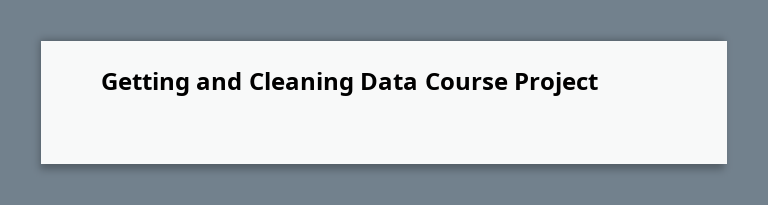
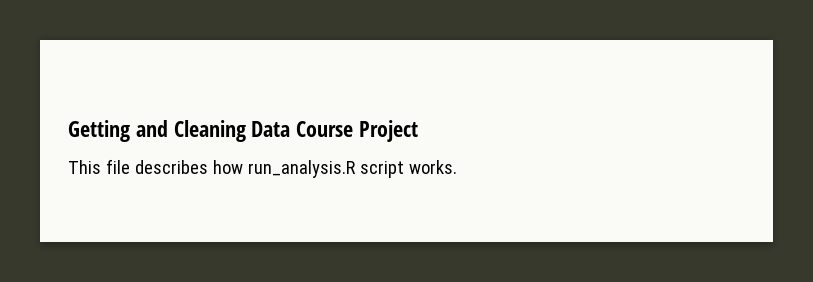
(599, 84) none -> [68,159,457,178] // This file describes how run_analysis.R script works.

